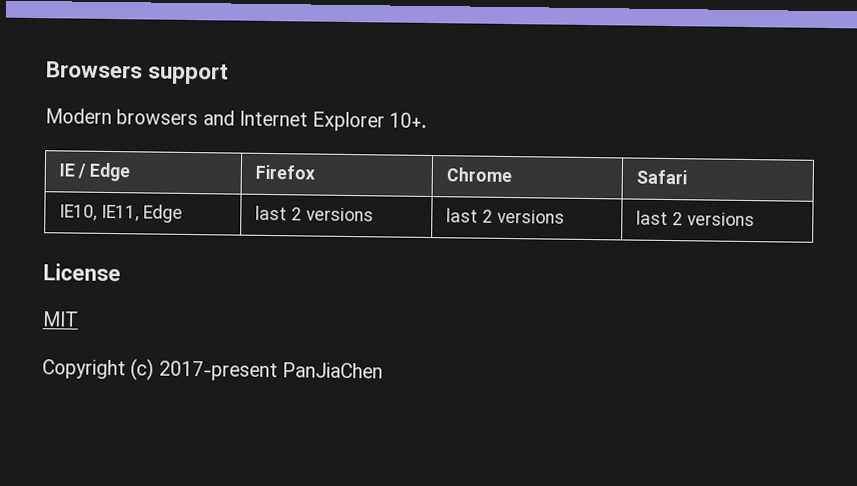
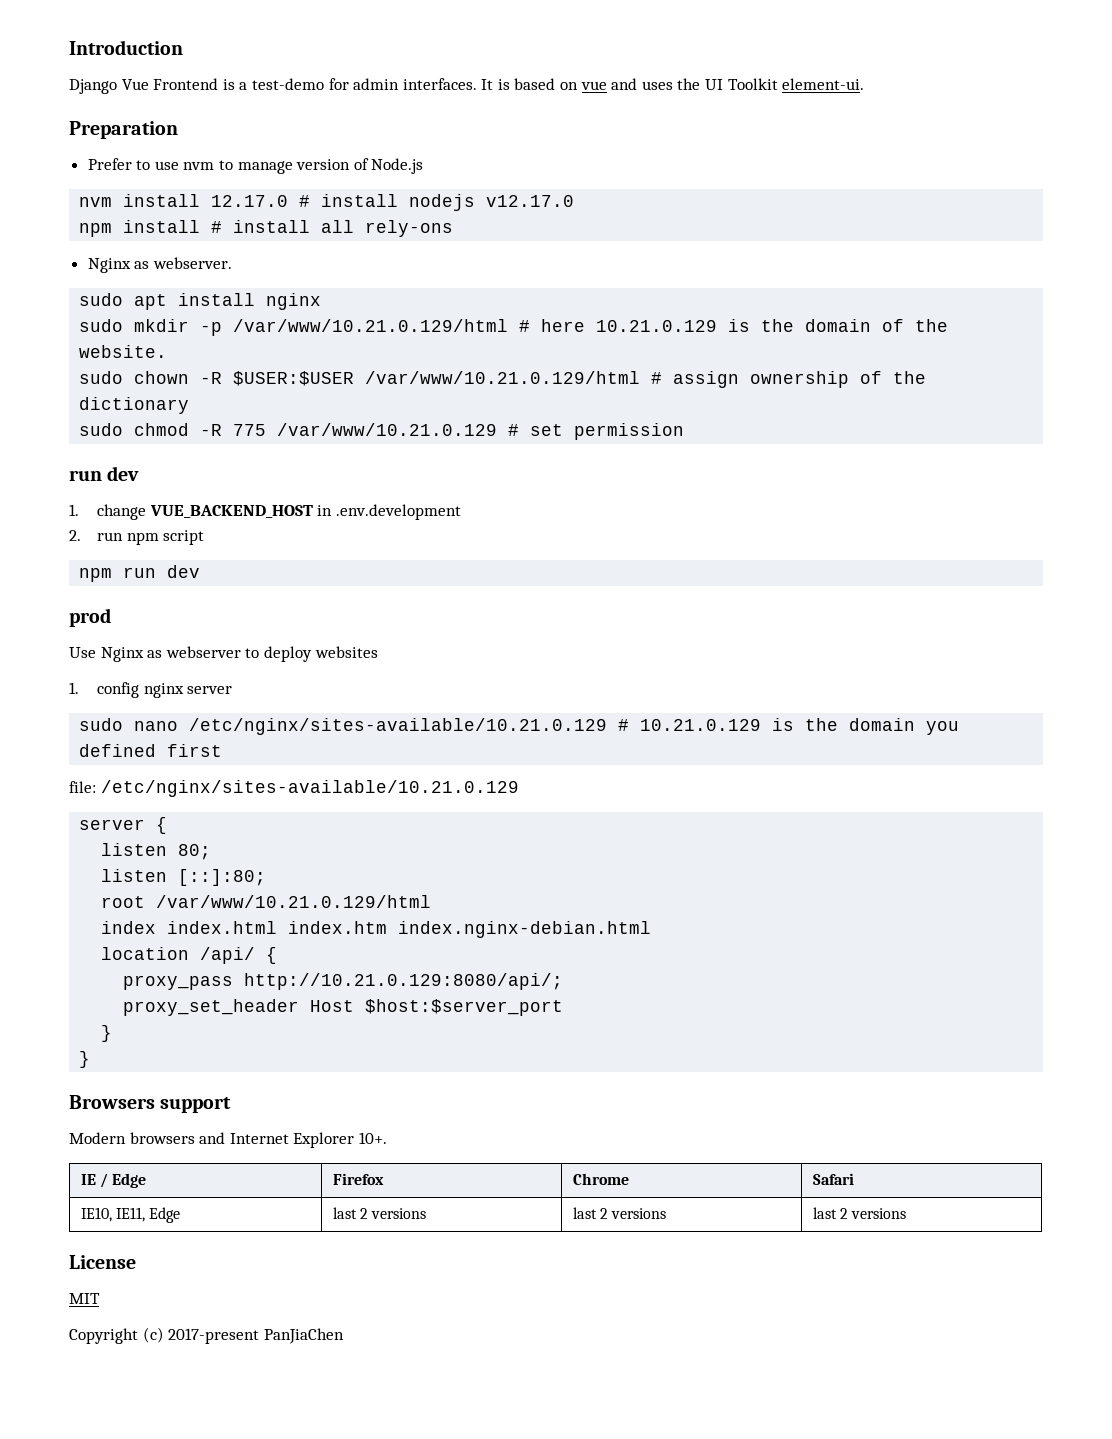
(46, 70) none -> [69,40,183,55] [69,78,865,94] [69,121,178,139] [87,158,424,174] [79,194,575,211] [79,220,454,237] [87,257,232,273] [79,293,322,310] [79,319,949,336] [79,345,168,358] [79,371,927,388] [79,397,190,414] [79,423,685,440] [69,466,140,481] [69,504,462,520] [69,530,205,545] [79,565,201,582] [69,608,111,627] [69,646,378,662] [69,682,233,698] [79,718,960,735] [79,744,223,757] [69,780,519,797] [79,817,168,834] [101,843,212,860] [101,869,267,886] [101,895,432,908] [101,921,652,938] [101,947,278,964] [123,973,564,990] [123,999,564,1016] [101,1025,113,1042] [79,1051,91,1068] Introduction // Django Vue Frontend is a test-demo for admin interfaces. It is based on vue and uses the UI Toolkit element-ui. // Preparation // Prefer to use nvm to manage version of Node.js // nvm install 12.17.0 # install nodejs v12.17.0 // npm install # install all rely-ons // Nginx as webserver. // sudo apt install nginx // sudo mkdir -p /var/www/10.21.0.129/html # here 10.21.0.129 is the domain of the website. // sudo chown -R $USER:$USER /var/www/10.21.0.129/html # assign ownership of the dictionary // sudo chmod -R 775 /var/www/10.21.0.129 # set permission // run dev // 1. change VUE_BACKEND_HOST in .env.development // 2. run npm script // npm run dev // prod // Use Nginx as webserver to deploy websites // 1. config nginx server // sudo nano /etc/nginx/sites-available/10.21.0.129 # 10.21.0.129 is the domain you defined first // file: /etc/nginx/sites-available/10.21.0.129 // server { // listen 80; // listen [::]:80; // root /var/www/10.21.0.129/html // index index.html index.htm index.nginx-debian.html // location /api/ { // proxy_pass http://10.21.0.129:8080/api/; // proxy_set_header Host $host:$server_port // } // } //

